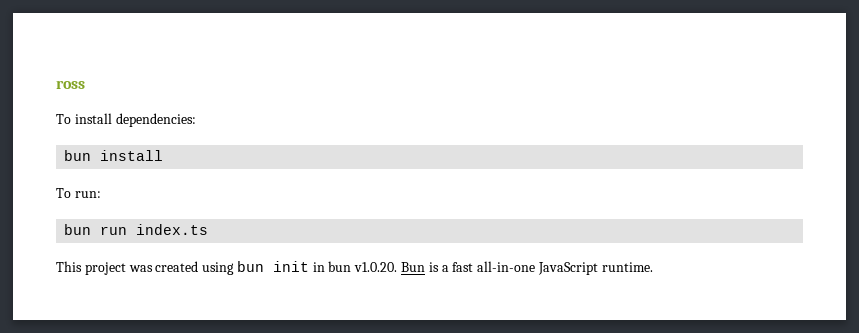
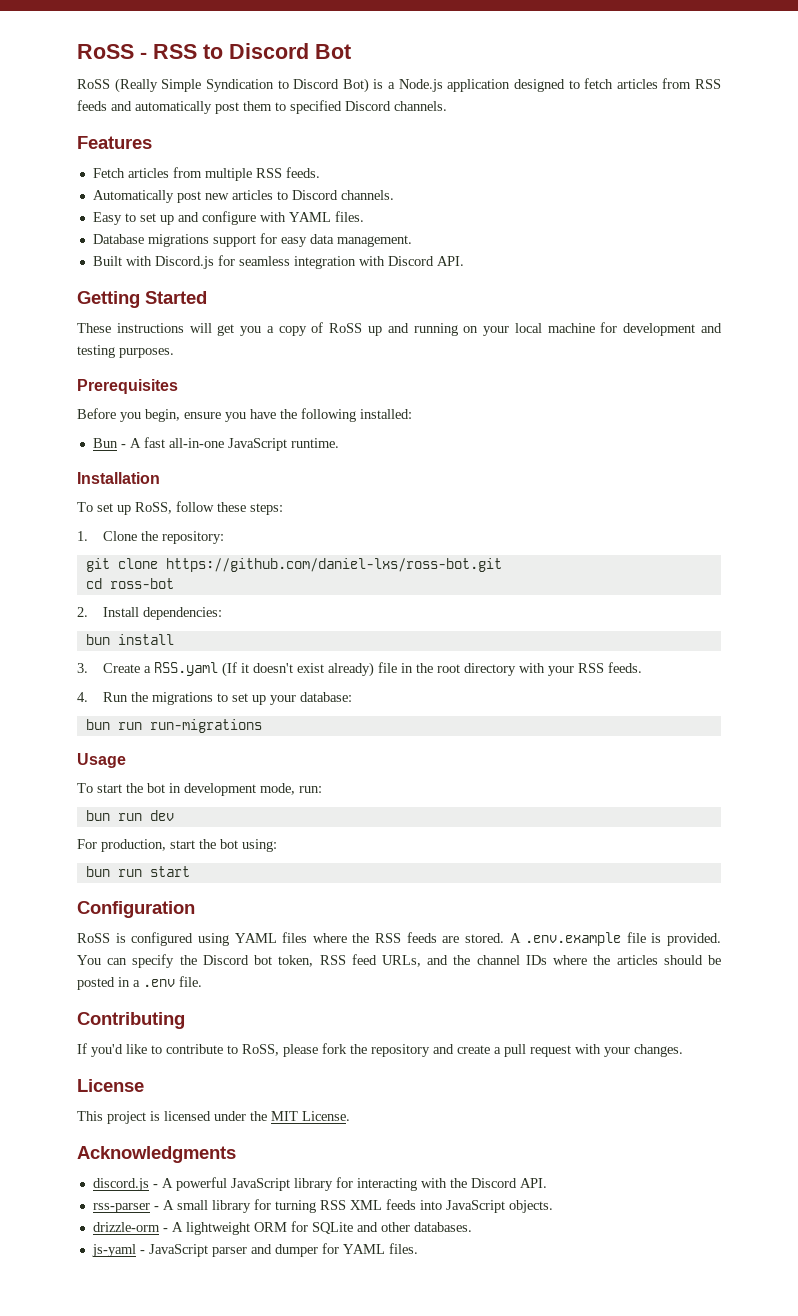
[56,80,85,89] [56,113,196,127] [64,150,164,161] [56,188,101,198] [64,224,209,235] [56,261,653,275] ross // To install dependencies: // bun install // To run: // bun run index.ts // This project was created using bun init in bun v1.0.20. Bun is a fast all-in-one JavaScript runtime. -> [77,43,351,59] [77,78,721,93] [77,100,447,114] [77,136,152,149] [92,167,320,181] [92,190,394,203] [92,211,364,225] [92,233,412,247] [92,255,464,269] [77,291,207,308] [77,322,722,336] [77,345,174,358] [77,379,178,394] [77,408,412,422] [92,437,339,451] [77,472,160,484] [77,501,283,515] [77,531,224,544] [85,558,502,572] [85,578,174,589] [77,607,222,620] [85,634,174,645] [77,662,642,677] [77,692,352,705] [85,719,262,733] [77,753,126,768] [77,783,322,796] [85,810,174,821] [77,839,277,852] [85,866,190,877] [77,901,195,918] [77,932,721,946] [77,954,721,968] [77,976,202,990] [77,1012,185,1029] [77,1043,683,1057] [77,1079,144,1092] [77,1111,350,1124] [77,1146,236,1163] [92,1177,547,1191] [92,1199,553,1213] [92,1221,472,1235] [91,1243,418,1257] RoSS - RSS to Discord Bot // RoSS (Really Simple Syndication to Discord Bot) is a Node.js application designed to fetch articles from RSS feeds and automatically post them to specified Discord channels. // Features // Fetch articles from multiple RSS feeds. // Automatically post new articles to Discord channels. // Easy to set up and configure with YAML files. // Database migrations support for easy data management. // Built with Discord.js for seamless integration with Discord API. // Getting Started // These instructions will get you a copy of RoSS up and running on your local machine for development and testing purposes. // Prerequisites // Before you begin, ensure you have the following installed: // Bun - A fast all-in-one JavaScript runtime. // Installation // To set up RoSS, follow these steps: // 1. Clone the repository: // git clone https://github.com/daniel-lxs/ross-bot.git // cd ross-bot // 2. Install dependencies: // bun install // 3. Create a RSS.yaml (If it doesn't exist already) file in the root directory with your RSS feeds. // 4. Run the migrations to set up your database: // bun run run-migrations // Usage // To start the bot in development mode, run: // bun run dev // For production, start the bot using: // bun run start // Configuration // RoSS is configured using YAML files where the RSS feeds are stored. A .env.example file is provided. You can specify the Discord bot token, RSS feed URLs, and the channel IDs where the articles should be posted in a .env file. // Contributing // If you'd like to contribute to RoSS, please fork the repository and create a pull request with your changes. // License // This project is licensed under the MIT License. // Acknowledgments // discord.js - A powerful JavaScript library for interacting with the Discord API. // rss-parser - A small library for turning RSS XML feeds into JavaScript objects. // drizzle-orm - A lightweight ORM for SQLite and other databases. // js-yaml - JavaScript parser and dumper for YAML files.

